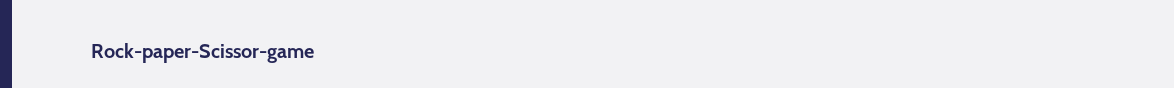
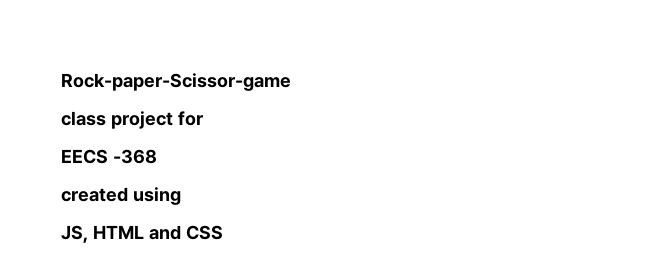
(314, 53) none -> [61,111,203,129] [61,149,157,164] [61,187,181,205] [61,225,223,243] // class project for // EECS -368 // created using // JS, HTML and CSS

